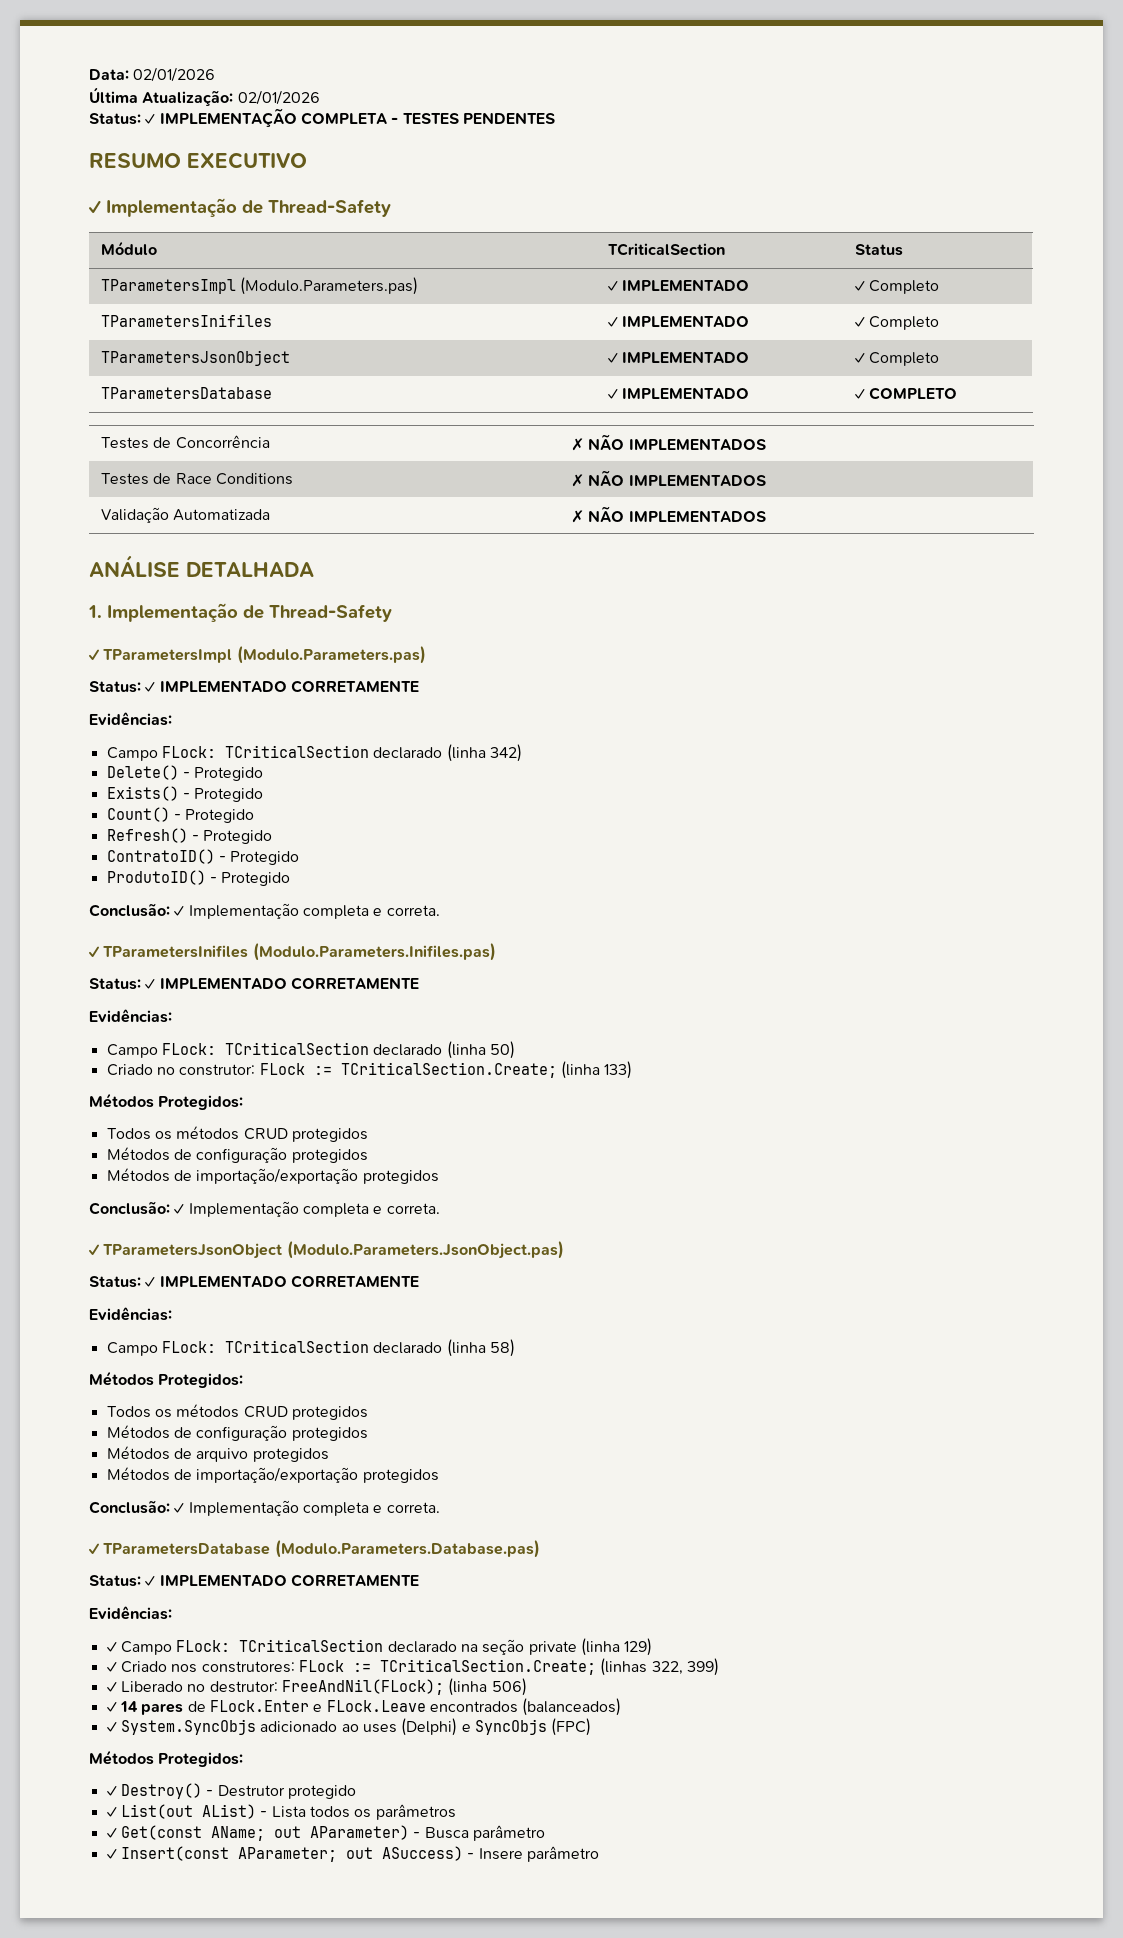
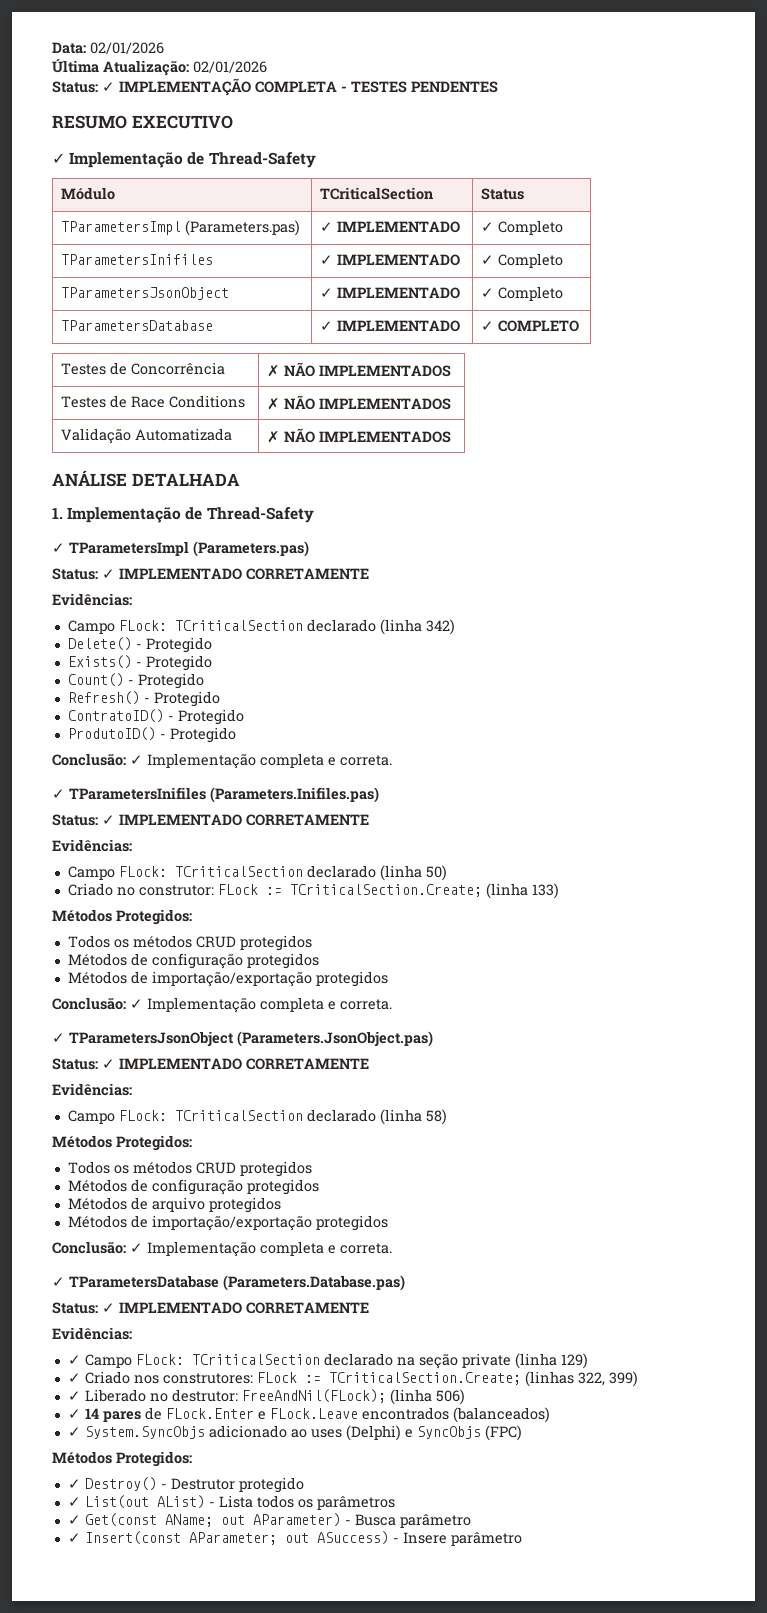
[240,277,419,295] (Modulo.Parameters.pas) -> [185,220,301,236] (Parameters.pas)
[236,646,426,664] (Modulo.Parameters.pas) -> [193,541,309,557] (Parameters.pas)
[252,943,496,961] (Modulo.Parameters.Inifiles.pas) -> [210,787,379,803] (Parameters.Inifiles.pas)
[286,1241,564,1259] (Modulo.Parameters.JsonObject.pas) -> [237,1031,433,1047] (Parameters.JsonObject.pas)
[274,1540,540,1558] (Modulo.Parameters.Database.pas) -> [223,1275,405,1291] (Parameters.Database.pas)

